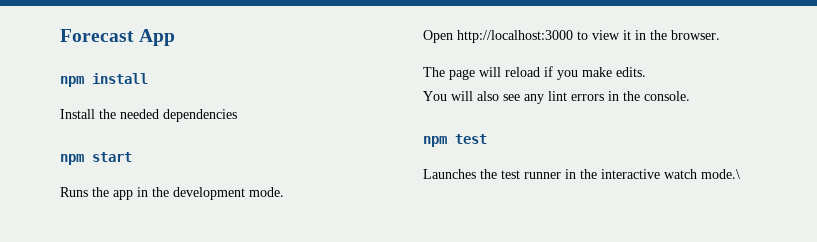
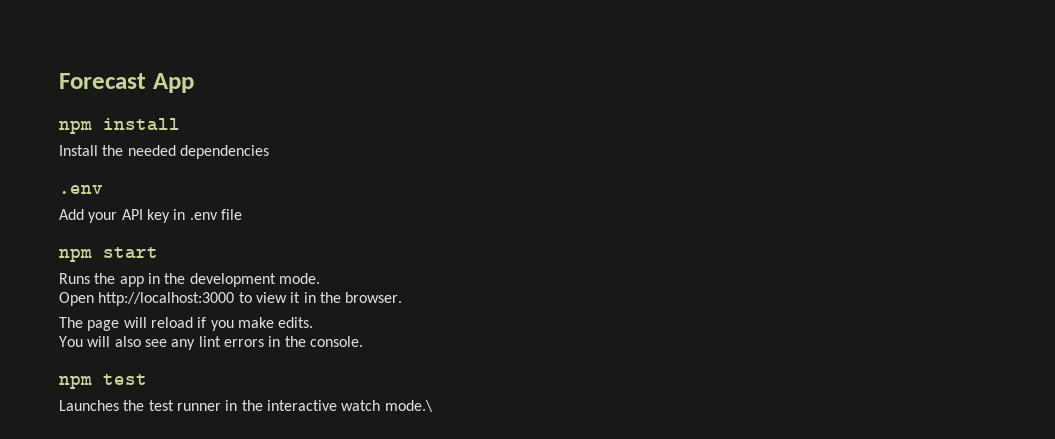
(237, 115) none -> [59,184,103,194] [59,209,242,223] // .env // Add your API key in .env file

